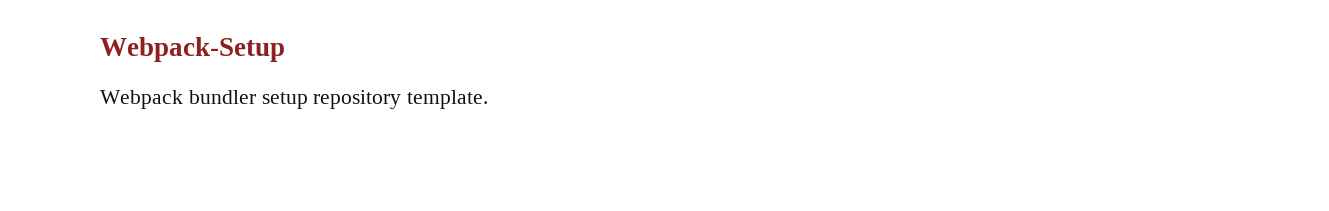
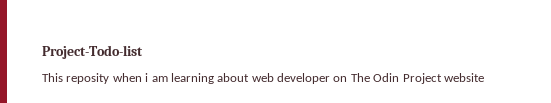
[100,37,285,62] [100,90,489,109] Webpack-Setup // Webpack bundler setup repository template. -> [42,45,143,59] [42,73,484,84] Project-Todo-list // This reposity when i am learning about web developer on The Odin Project website

